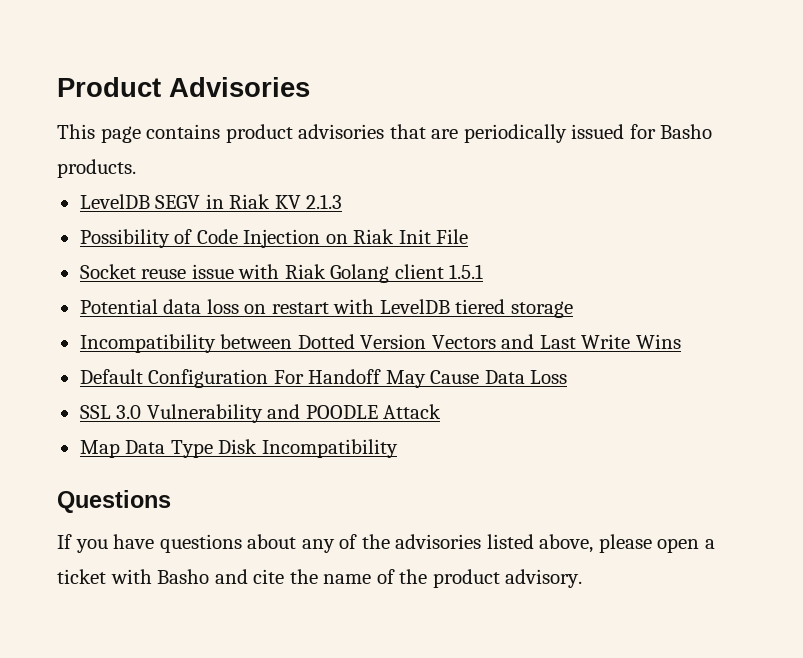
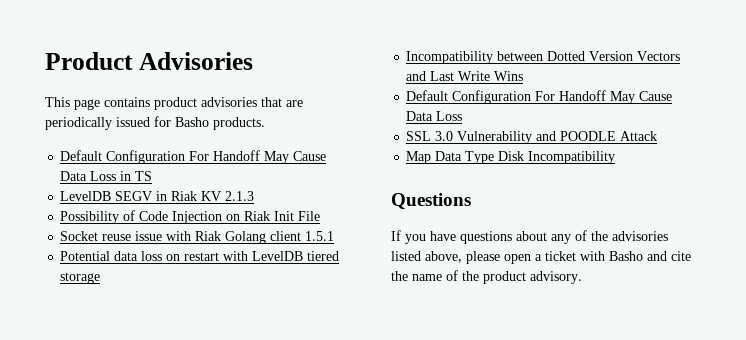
(136, 168) none -> [60,150,327,164] [60,171,153,181] // Default Configuration For Handoff May Cause Data Loss in TS

